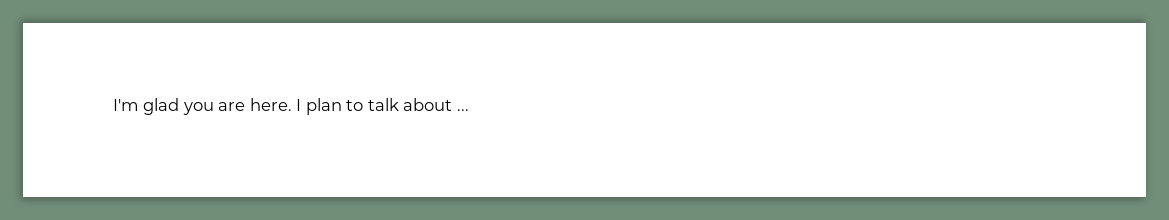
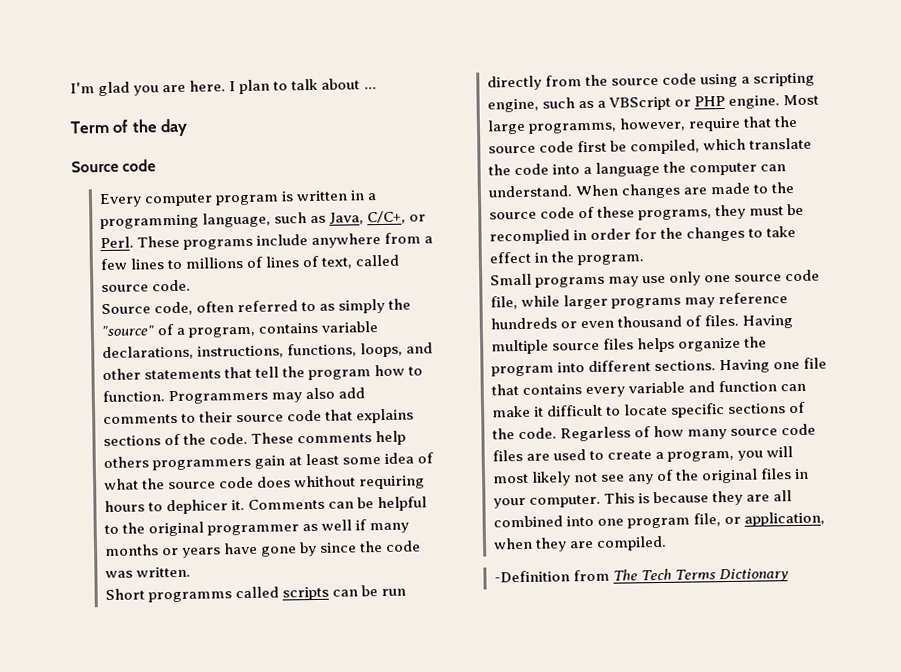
(469, 110) none -> [70,118,189,137] [71,159,157,173] [98,190,378,208] [99,210,427,230] [99,232,434,250] [99,254,400,271] [100,279,192,293] [100,298,412,316] [100,321,379,338] [101,342,434,361] [101,364,424,381] [101,387,366,405] [102,408,415,425] [102,430,407,447] [102,452,435,471] [103,475,426,491] [103,496,428,515] [103,519,410,537] [103,540,422,558] [104,566,192,579] [104,585,407,603] [486,72,816,91] [486,94,820,113] [486,115,799,135] [487,137,813,155] [487,161,787,177] [487,181,795,199] [488,203,805,221] [488,225,797,245] [488,251,645,266] [489,269,821,288] [489,292,789,310] [489,314,794,330] [490,336,768,355] [490,357,828,377] [490,380,807,398] [491,401,807,418] [491,423,817,442] [491,446,794,462] [492,468,810,486] [492,490,793,509] [492,511,826,529] [492,535,668,552] [493,568,790,583] // Term of the day // Source code // Every computer program is written in a programming language, such as Java, C/C+, or Perl. These programs include anywhere from a few lines to millions of lines of text, called source code. // Source code, often referred to as simply the "source" of a program, contains variable declarations, instructions, functions, loops, and other statements that tell the program how to function. Programmers may also add comments to their source code that explains sections of the code. These comments help others programmers gain at least some idea of what the source code does whithout requiring hours to dephicer it. Comments can be helpful to the original programmer as well if many months or years have gone by since the code was written. // Short programms called scripts can be run directly from the source code using a scripting engine, such as a VBScript or PHP engine. Most large programms, however, require that the source code first be compiled, which translate the code into a language the computer can understand. When changes are made to the source code of these programs, they must be recomplied in order for the changes to take effect in the program. // Small programs may use only one source code file, while larger programs may reference hundreds or even thousand of files. Having multiple source files helps organize the program into different sections. Having one file that contains every variable and function can make it difficult to locate specific sections of the code. Regarless of how many source code files are used to create a program, you will most likely not see any of the original files in your computer. This is because they are all combined into one program file, or application, when they are compiled. // -Definition from The Tech Terms Dictionary

